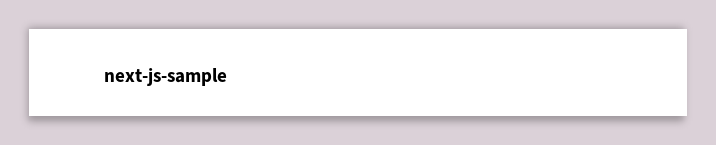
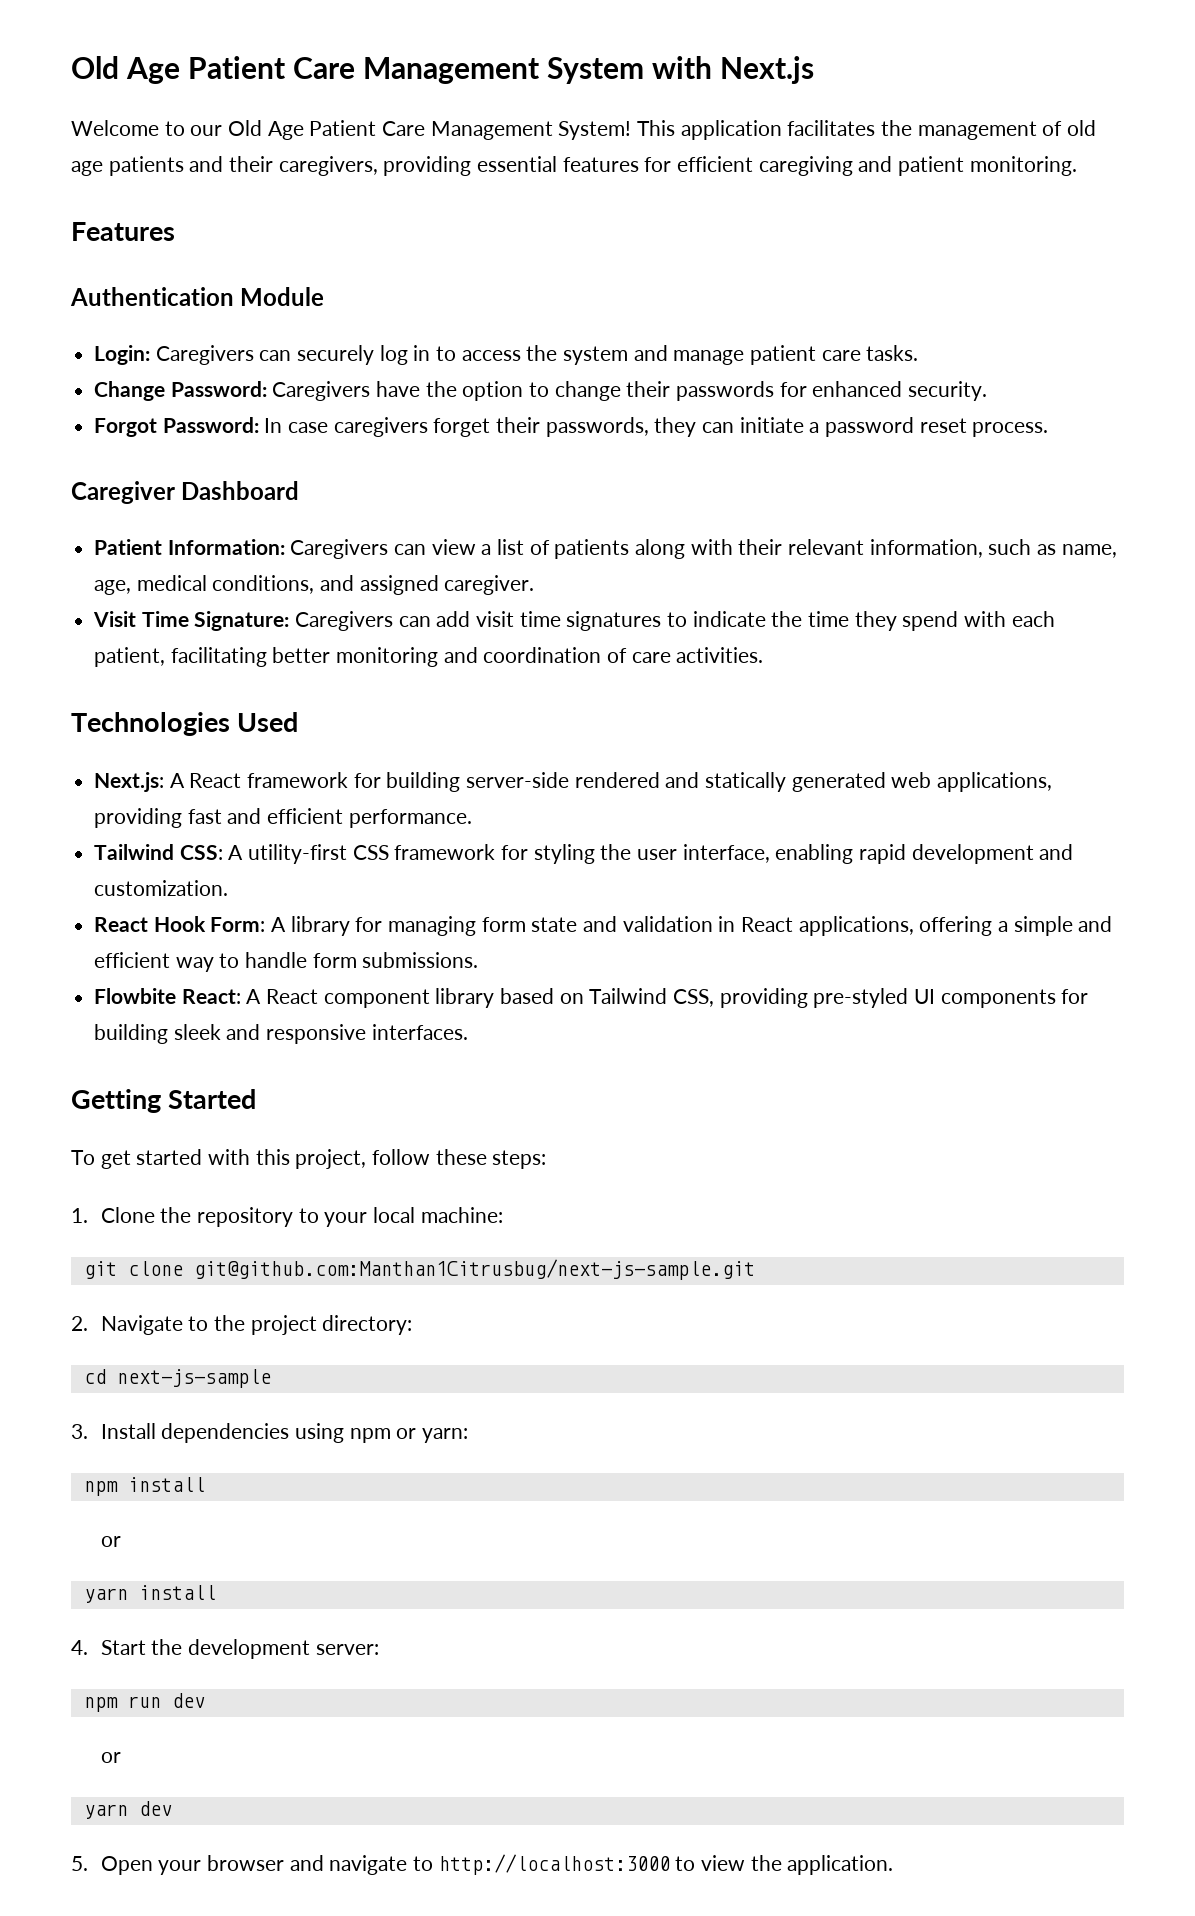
[104,68,227,86] next-js-sample -> [71,56,814,84] [71,120,1097,140] [71,156,1077,176] [71,222,175,241] [70,287,325,306] [94,345,919,365] [94,381,988,401] [94,417,1049,437] [71,481,300,504] [94,539,1117,559] [94,575,535,595] [93,611,1055,631] [94,647,764,667] [71,712,299,736] [94,772,1053,792] [94,808,472,828] [94,844,1074,864] [94,880,229,896] [94,916,1113,936] [94,952,479,972] [94,988,1089,1008] [94,1024,468,1044] [71,1089,257,1113] [71,1149,547,1169] [71,1207,503,1227] [83,1259,755,1280] [71,1315,413,1335] [83,1369,271,1388] [71,1423,468,1443] [83,1477,205,1496] [100,1536,121,1547] [83,1585,216,1603] [71,1639,379,1659] [83,1693,205,1712] [100,1752,121,1763] [83,1801,172,1819] [71,1854,894,1875] Old Age Patient Care Management System with Next.js // Welcome to our Old Age Patient Care Management System! This application facilitates the management of old age patients and their caregivers, providing essential features for efficient caregiving and patient monitoring. // Features // Authentication Module // Login: Caregivers can securely log in to access the system and manage patient care tasks. // Change Password: Caregivers have the option to change their passwords for enhanced security. // Forgot Password: In case caregivers forget their passwords, they can initiate a password reset process. // Caregiver Dashboard // Patient Information: Caregivers can view a list of patients along with their relevant information, such as name, age, medical conditions, and assigned caregiver. // Visit Time Signature: Caregivers can add visit time signatures to indicate the time they spend with each patient, facilitating better monitoring and coordination of care activities. // Technologies Used // Next.js: A React framework for building server-side rendered and statically generated web applications, providing fast and efficient performance. // Tailwind CSS: A utility-first CSS framework for styling the user interface, enabling rapid development and customization. // React Hook Form: A library for managing form state and validation in React applications, offering a simple and efficient way to handle form submissions. // Flowbite React: A React component library based on Tailwind CSS, providing pre-styled UI components for building sleek and responsive interfaces. // Getting Started // To get started with this project, follow these steps: // 1. Clone the repository to your local machine: // git clone git@github.com:Manthan1Citrusbug/next-js-sample.git // 2. Navigate to the project directory: // cd next-js-sample // 3. Install dependencies using npm or yarn: // npm install // or // yarn install // 4. Start the development server: // npm run dev // or // yarn dev // 5. Open your browser and navigate to http://localhost:3000 to view the application.

